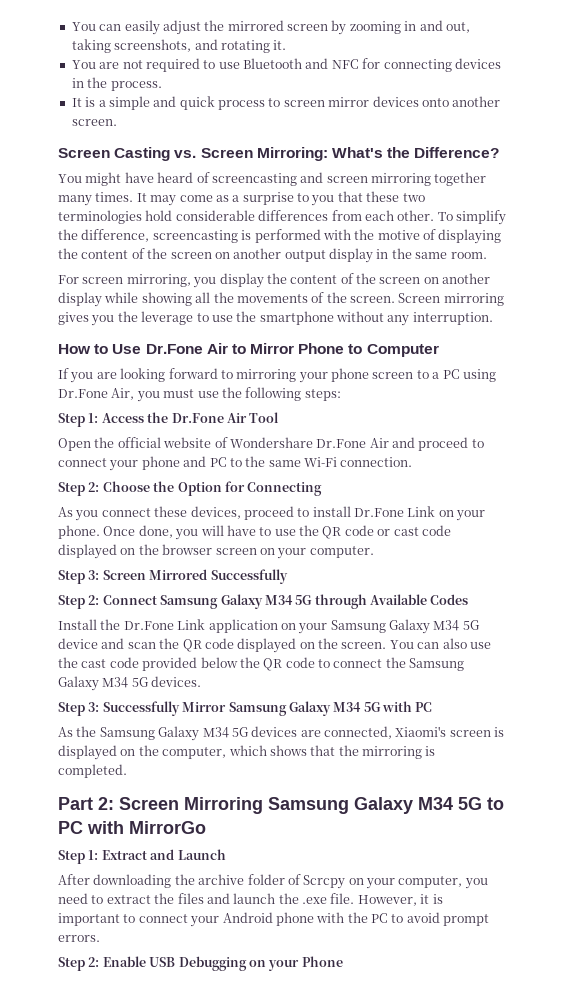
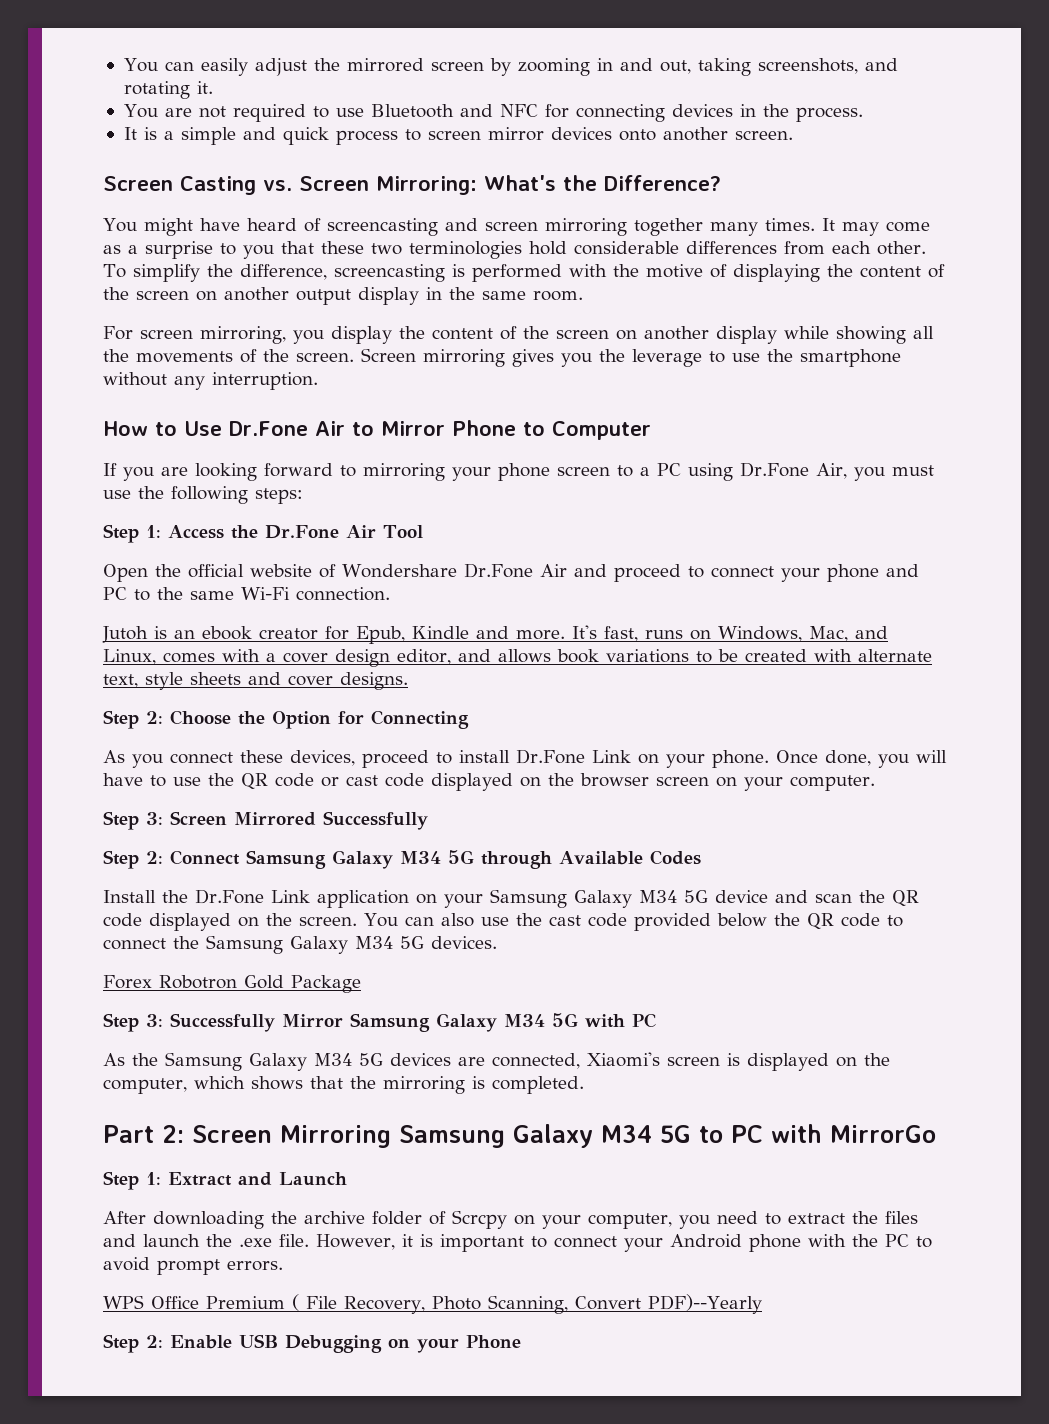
(413, 462) none -> [102,625,888,644] [103,649,932,667] [103,672,408,690] // Jutoh is an ebook creator for Epub, Kindle and more. It's fast, runs on Windows, Mac, and Linux, comes with a cover design editor, and allows book variations to be created with alternate text, style sheets and cover designs.
(202, 681) none -> [103,975,361,993] // Forex Robotron Gold Package
(100, 938) none -> [103,1294,762,1314] // WPS Office Premium ( File Recovery, Photo Scanning, Convert PDF)--Yearly

